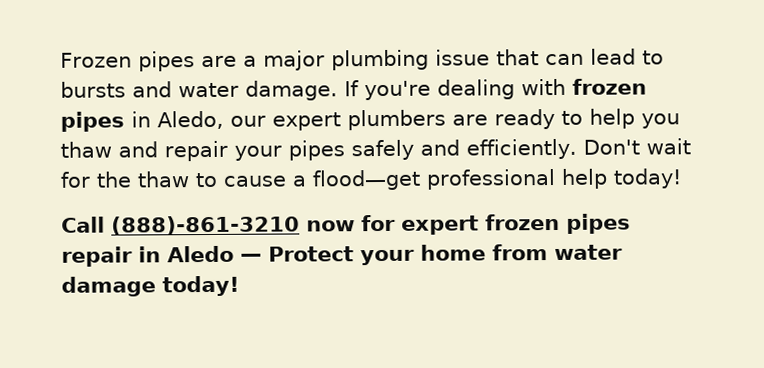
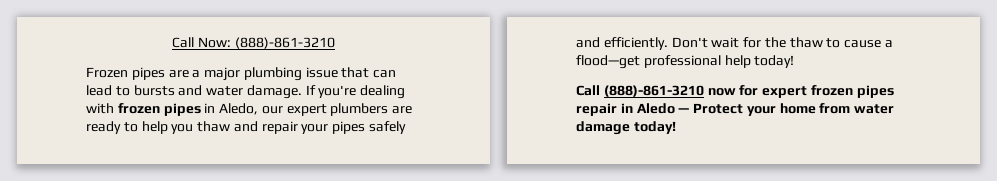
(60, 60) none -> [172,37,335,49] Call Now: (888)-861-3210 //

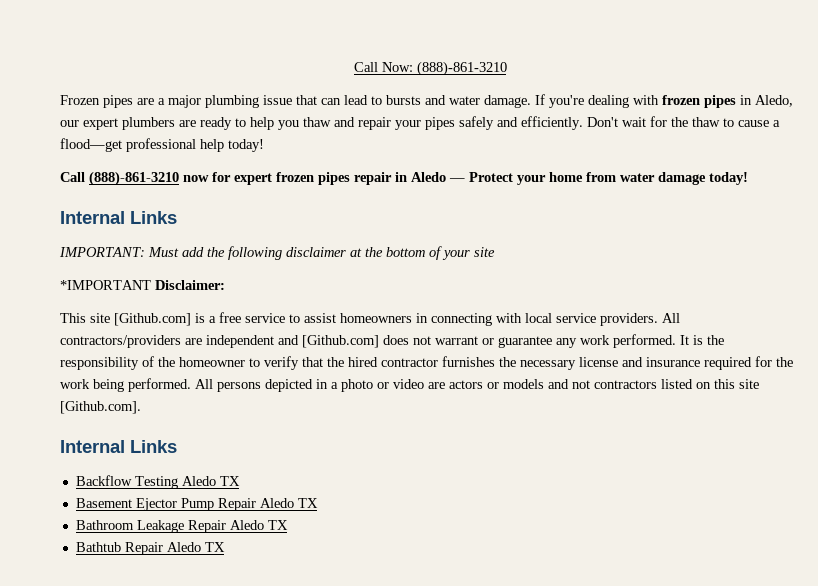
(676, 127) none -> [60,211,177,224] [59,246,495,260] [60,280,225,290] [60,312,680,326] [60,334,724,348] [60,356,793,370] [60,378,759,392] [60,401,141,414] [60,440,177,453] [75,475,240,489] [75,498,318,511] [75,520,288,533] [75,542,225,555] // Internal Links // IMPORTANT: Must add the following disclaimer at the bottom of your site // *IMPORTANT Disclaimer: // This site [Github.com] is a free service to assist homeowners in connecting with local service providers. All contractors/providers are independent and [Github.com] does not warrant or guarantee any work performed. It is the responsibility of the homeowner to verify that the hired contractor furnishes the necessary license and insurance required for the work being performed. All persons depicted in a photo or video are actors or models and not contractors listed on this site [Github.com]. // Internal Links // Backflow Testing Aledo TX // Basement Ejector Pump Repair Aledo TX // Bathroom Leakage Repair Aledo TX // Bathtub Repair Aledo TX

